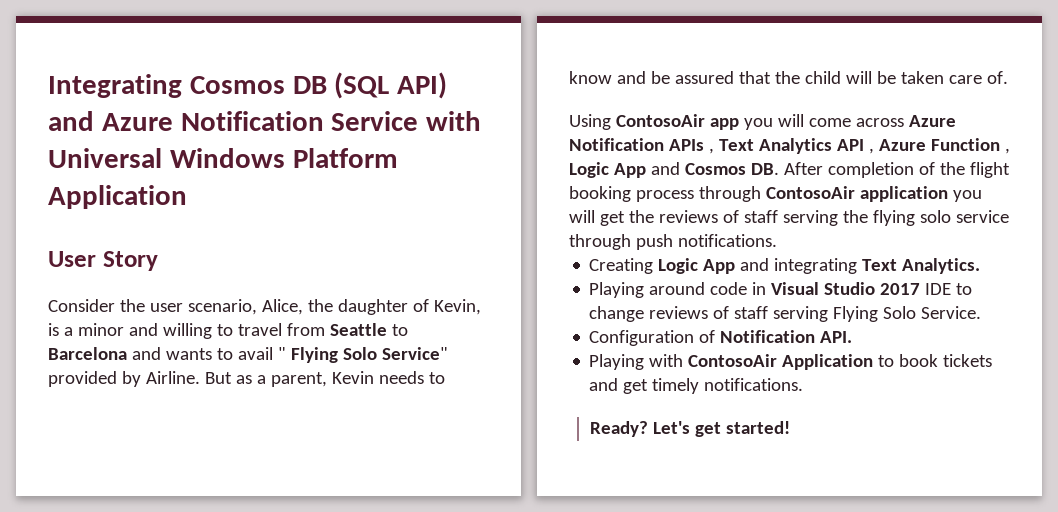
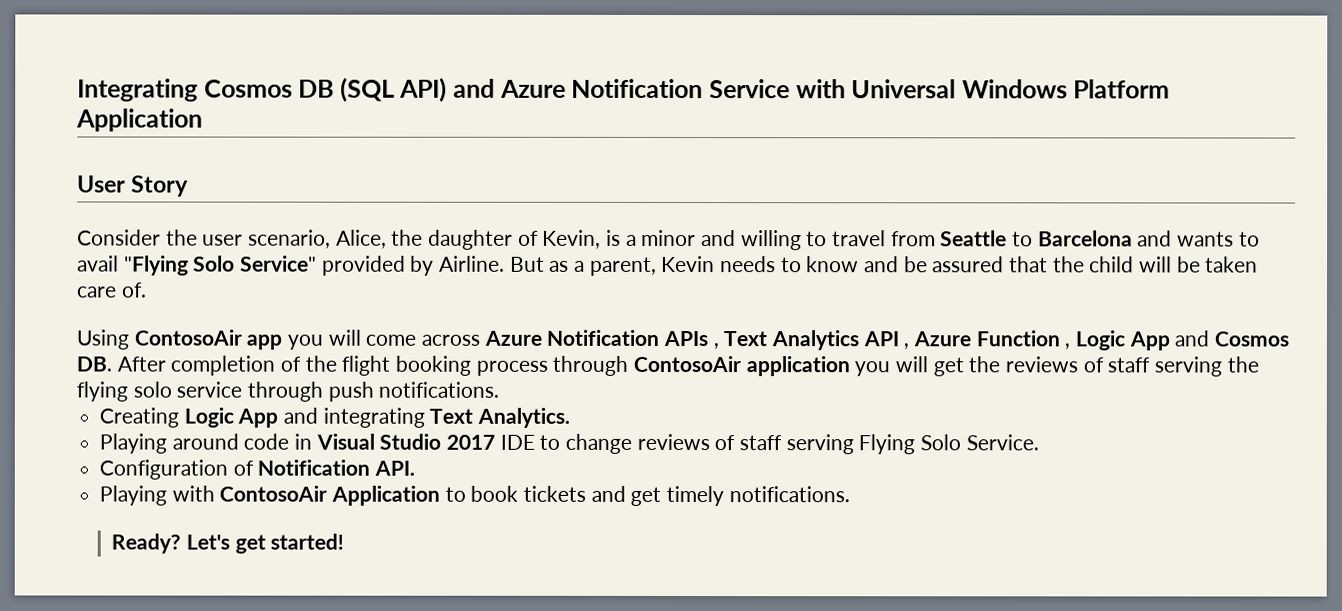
[277,347,338,363] " Flying -> [123,255,189,276] "Flying

